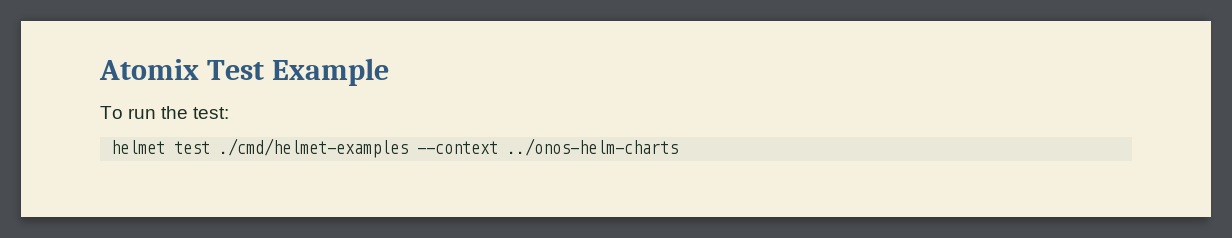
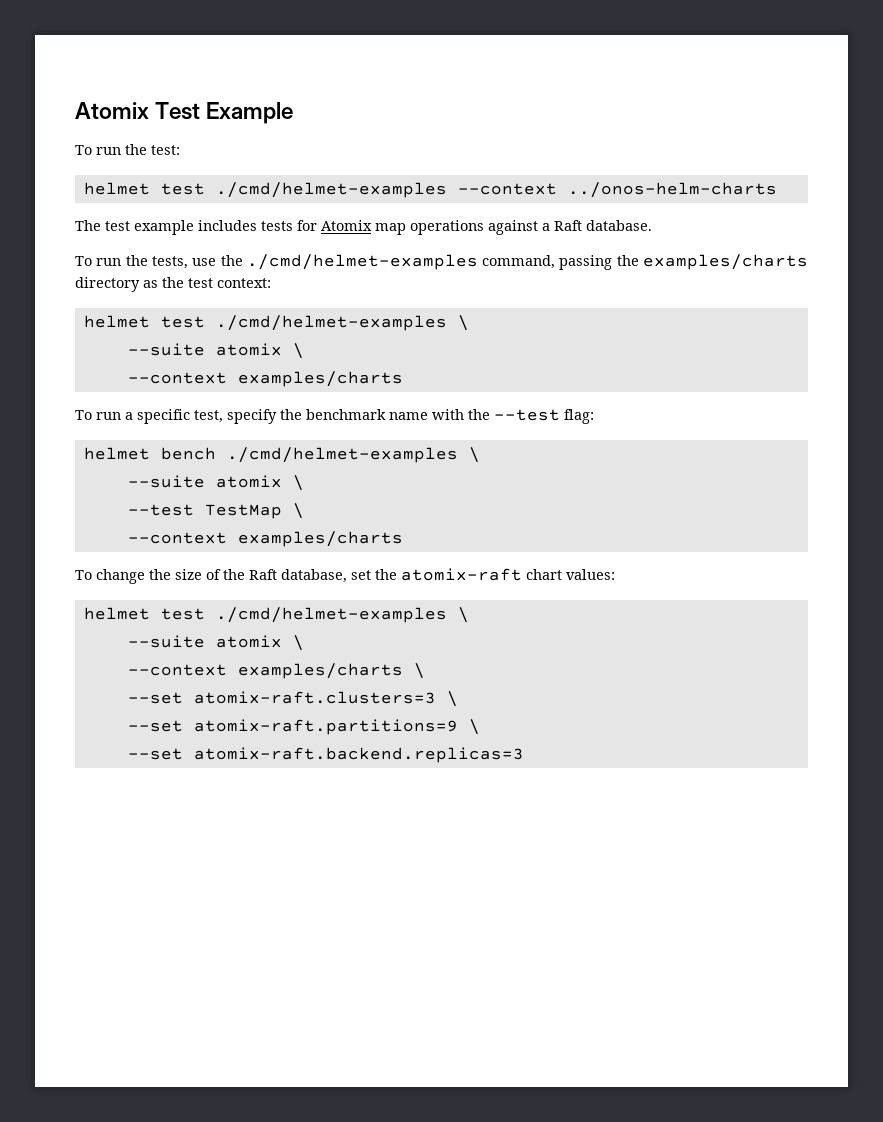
(679, 147) none -> [75,220,652,235] [75,254,808,270] [75,277,271,292] [83,315,469,331] [127,343,304,359] [127,371,403,387] [75,409,594,424] [83,447,480,463] [127,475,304,491] [127,503,304,519] [127,531,403,547] [75,568,615,584] [83,607,469,623] [127,635,304,651] [127,663,425,679] [127,691,458,707] [127,719,480,735] [127,747,524,763] // The test example includes tests for Atomix map operations against a Raft database. // To run the tests, use the ./cmd/helmet-examples command, passing the examples/charts directory as the test context: // helmet test ./cmd/helmet-examples \ // --suite atomix \ // --context examples/charts // To run a specific test, specify the benchmark name with the --test flag: // helmet bench ./cmd/helmet-examples \ // --suite atomix \ // --test TestMap \ // --context examples/charts // To change the size of the Raft database, set the atomix-raft chart values: // helmet test ./cmd/helmet-examples \ // --suite atomix \ // --context examples/charts \ // --set atomix-raft.clusters=3 \ // --set atomix-raft.partitions=9 \ // --set atomix-raft.backend.replicas=3

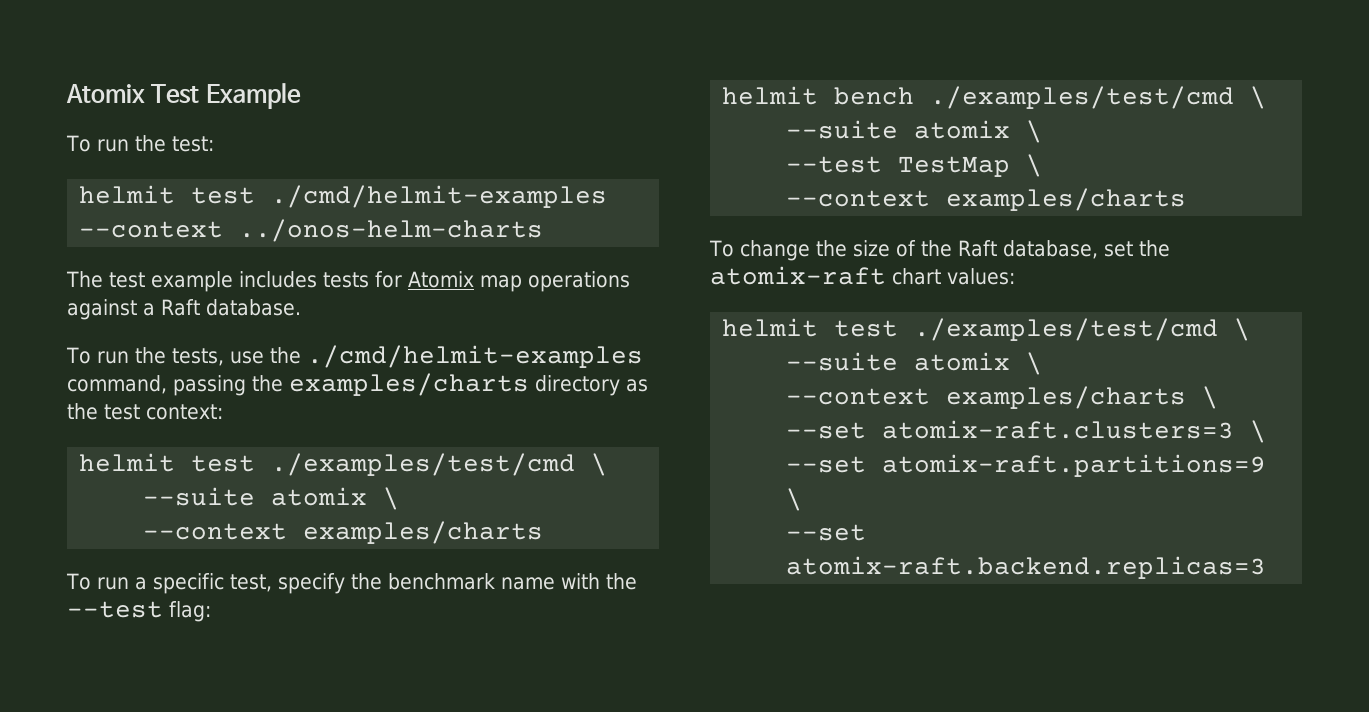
[83,182,447,198] helmet test ./cmd/helmet-examples -> [79,185,608,208] helmit test ./cmd/helmit-examples
[246,254,478,270] ./cmd/helmet-examples -> [306,345,643,368] ./cmd/helmit-examples
[83,315,447,331] helmet test ./cmd/helmet-examples -> [79,453,576,476] helmit test ./examples/test/cmd
[83,447,458,463] helmet bench ./cmd/helmet-examples -> [722,86,1235,109] helmit bench ./examples/test/cmd
[83,607,447,623] helmet test ./cmd/helmet-examples -> [722,318,1219,341] helmit test ./examples/test/cmd

